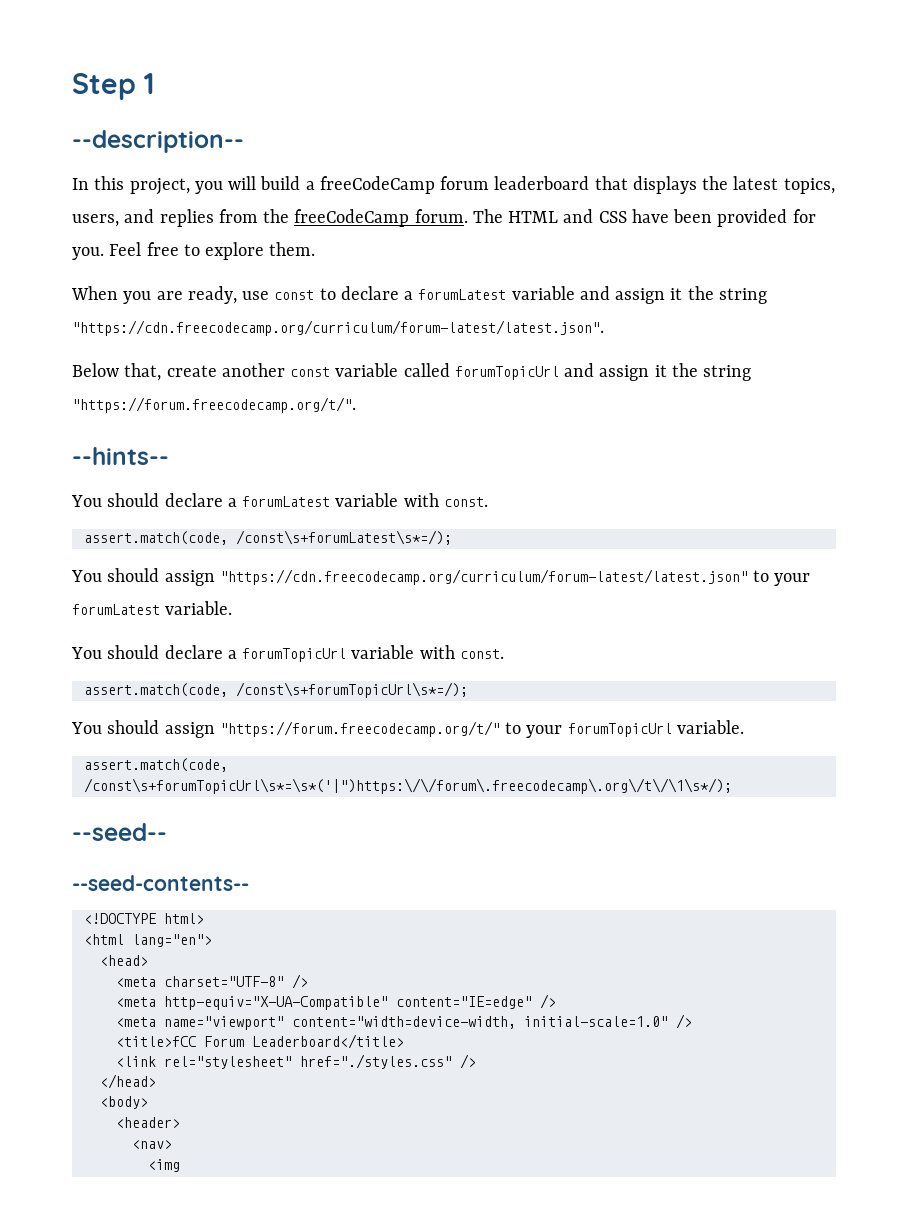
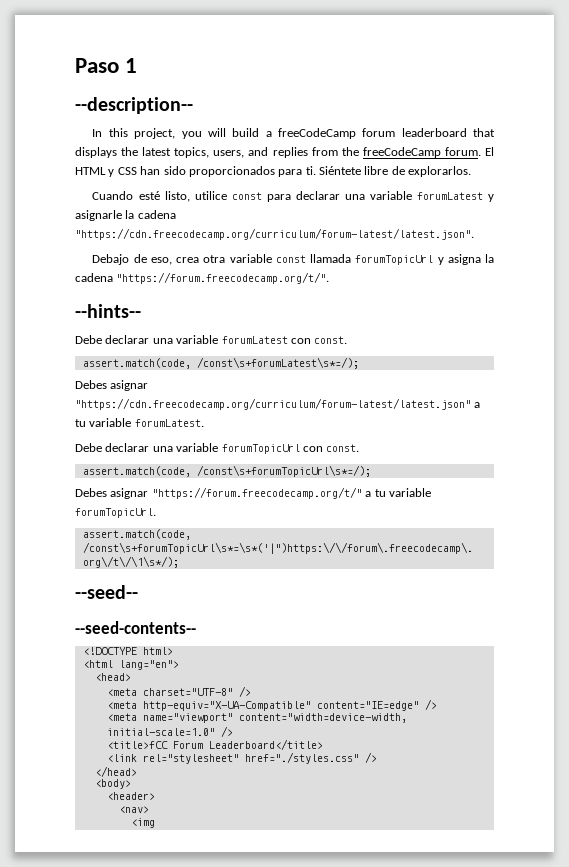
[72,73,136,100] Step -> [75,58,119,73] Paso
[472,209,816,227] [72,242,316,260] [71,286,767,304] [72,320,604,336] [72,363,752,381] [72,397,356,413] [72,447,169,465] [71,493,488,507] [83,530,452,545] [71,568,811,586] [72,601,233,615] [71,645,504,662] [83,682,468,698] [71,720,744,738] The HTML and CSS have been provided for you. Feel free to explore them. // When you are ready, use const to declare a forumLatest variable and assign it the string "https://cdn.freecodecamp.org/curriculum/forum-latest/latest.json". // Below that, create another const variable called forumTopicUrl and assign it the string "https://forum.freecodecamp.org/t/". // --hints-- // You should declare a forumLatest variable with const. // assert.match(code, /const\s+forumLatest\s*=/); // You should assign "https://cdn.freecodecamp.org/curriculum/forum-latest/latest.json" to your forumLatest variable. // You should declare a forumTopicUrl variable with const. // assert.match(code, /const\s+forumTopicUrl\s*=/); // You should assign "https://forum.freecodecamp.org/t/" to your forumTopicUrl variable. -> [484,147,494,156] [75,166,472,177] [92,191,495,202] [75,210,176,221] [75,228,474,240] [92,254,494,265] [75,272,330,284] [75,304,141,318] [75,335,348,344] [82,357,359,369] [75,380,149,391] [75,398,481,410] [75,418,204,427] [75,443,360,454] [82,465,371,477] [75,487,431,499] [75,508,156,518] El HTML y CSS han sido proporcionados para ti. Siéntete libre de explorarlos. // Cuando esté listo, utilice const para declarar una variable forumLatest y asignarle la cadena "https://cdn.freecodecamp.org/curriculum/forum-latest/latest.json". // Debajo de eso, crea otra variable const llamada forumTopicUrl y asigna la cadena "https://forum.freecodecamp.org/t/". // --hints-- // Debe declarar una variable forumLatest con const. // assert.match(code, /const\s+forumLatest\s*=/); // Debes asignar "https://cdn.freecodecamp.org/curriculum/forum-latest/latest.json" a tu variable forumLatest. // Debe declarar una variable forumTopicUrl con const. // assert.match(code, /const\s+forumTopicUrl\s*=/); // Debes asignar "https://forum.freecodecamp.org/t/" a tu variable forumTopicUrl.

